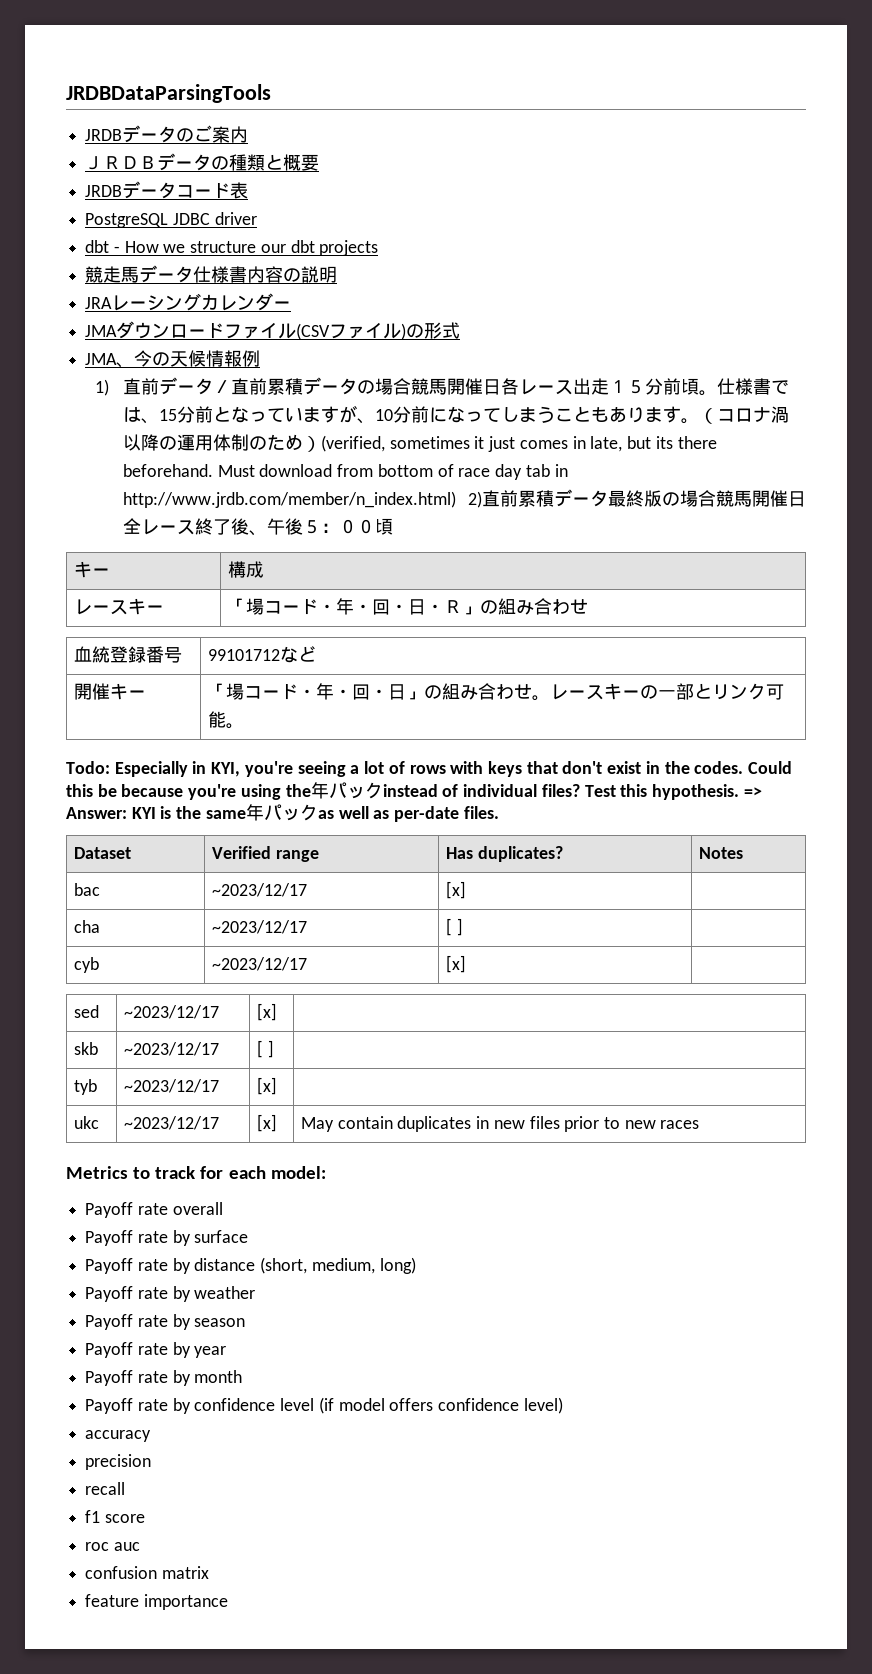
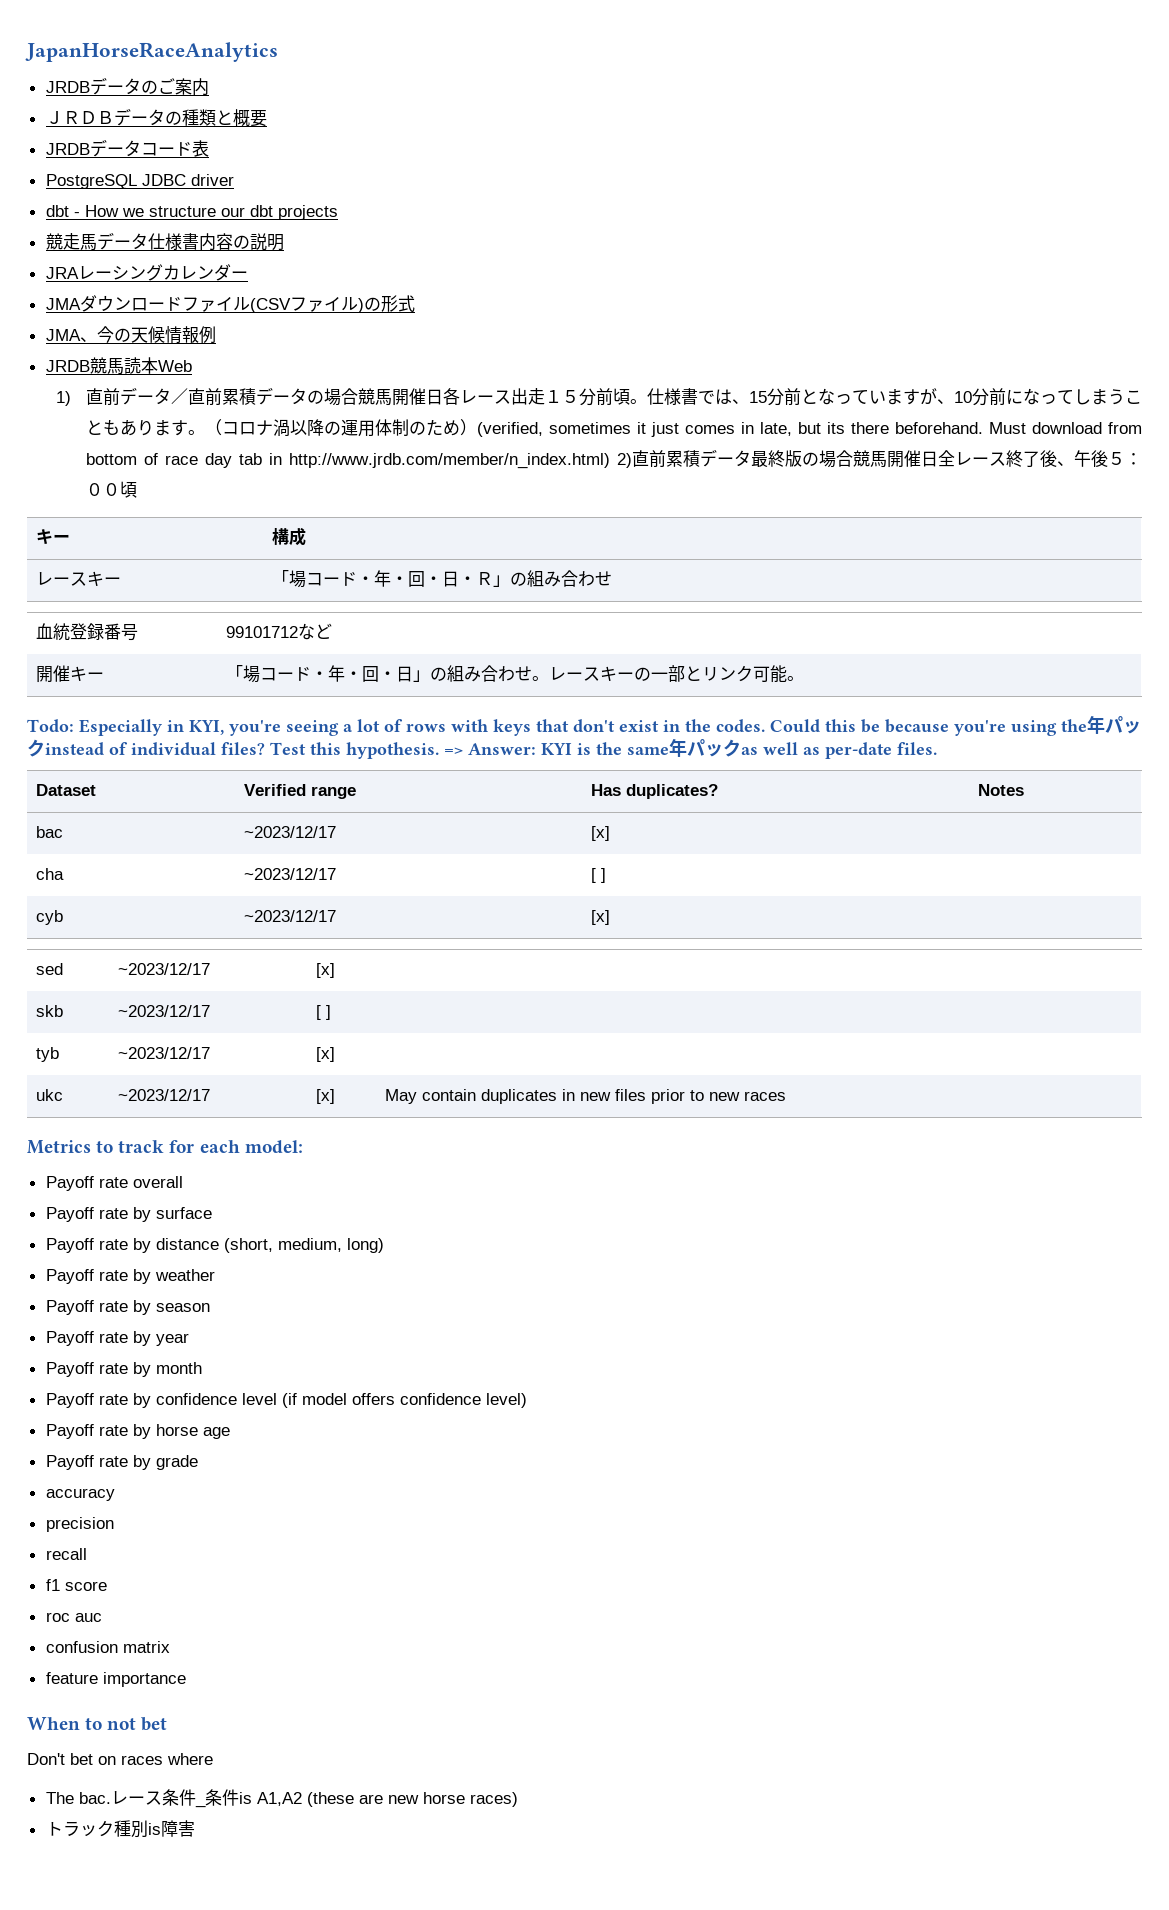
[66,84,271,103] JRDBDataParsingTools -> [25,42,278,62] JapanHorseRaceAnalytics
(261, 358) none -> [45,357,192,375] // JRDB競馬読本Web
(563, 1405) none -> [45,1424,230,1439] [45,1455,198,1470] // Payoff rate by horse age // Payoff rate by grade
(228, 1602) none -> [27,1717,168,1731] [27,1753,213,1765] [45,1789,518,1808] [45,1820,195,1838] // When to not bet // Don't bet on races where // The bac.レース条件_条件is A1,A2 (these are new horse races) // トラック種別is障害

